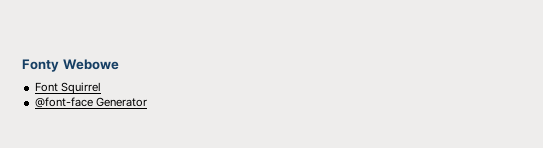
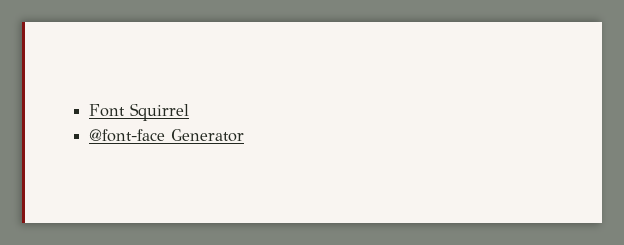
[22,59,119,72] Fonty Webowe // -> (89, 110) none

